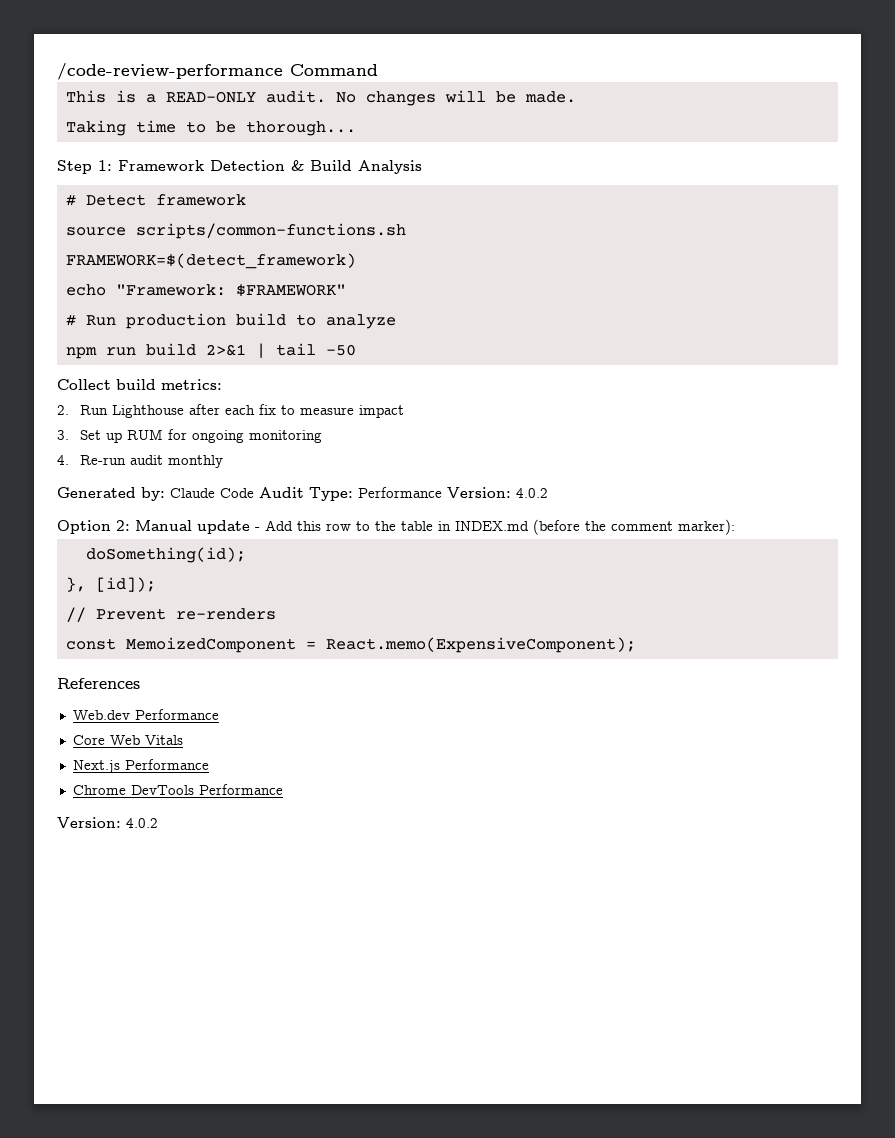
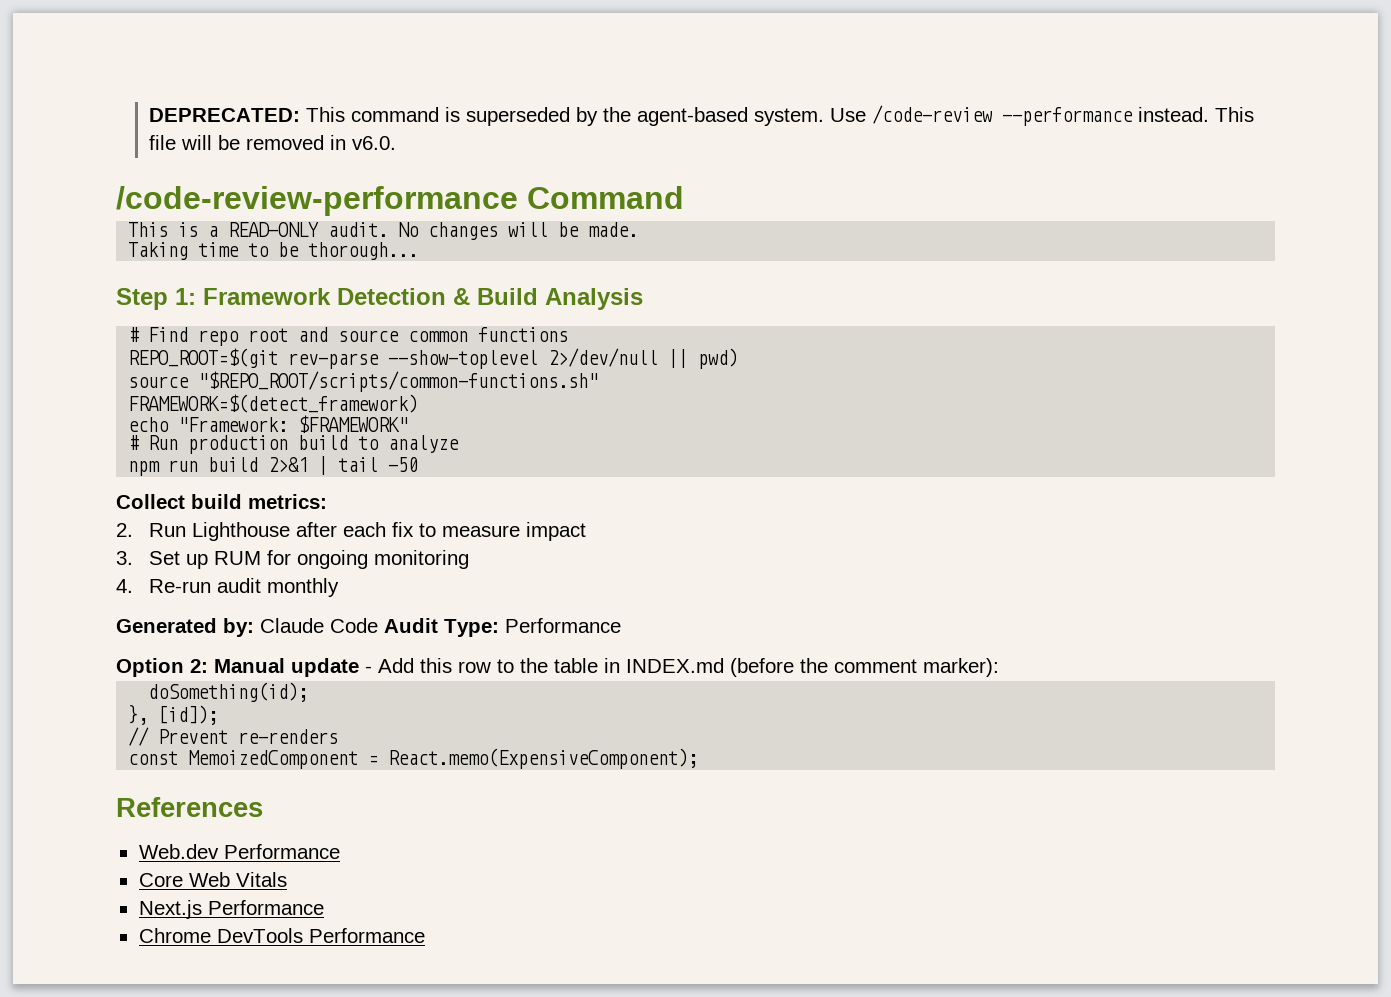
(57, 71) none -> [149,105,1255,126] [149,135,397,150] DEPRECATED: This command is superseded by the agent-based system. Use /code-review --performance instead. This file will be removed in v6.0. //
[85,194,246,206] [65,223,406,239] Detect framework // source scripts/common-functions.sh -> [148,327,569,346] [128,348,739,369] [128,371,599,392] Find repo root and source common functions // REPO_ROOT=$(git rev-parse --show-toplevel 2>/dev/null || pwd) // source "$REPO_ROOT/scripts/common-functions.sh"
[447,487,548,498] Version: 4.0.2 -> (621, 625) none
[57,817,158,828] // Version: 4.0.2 -> (425, 935) none

